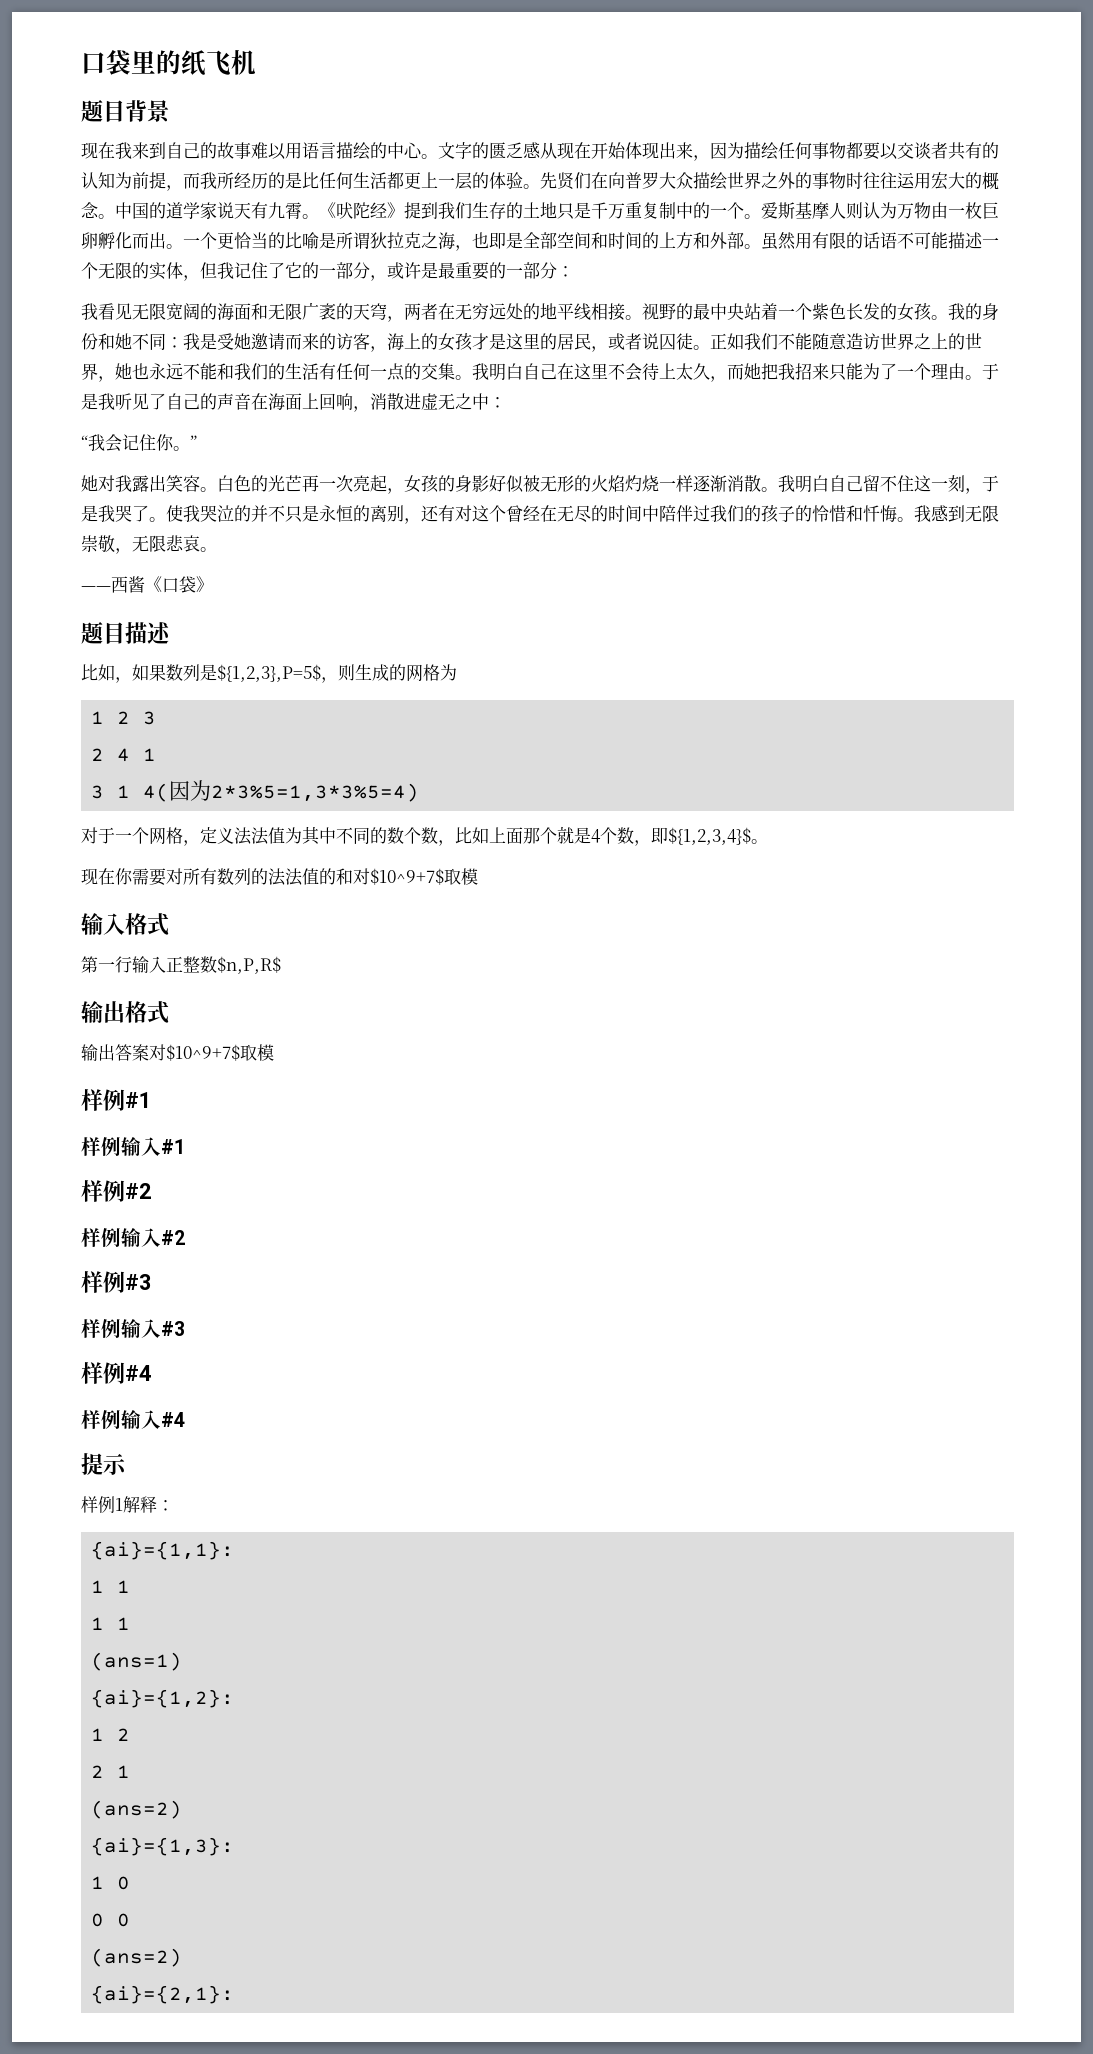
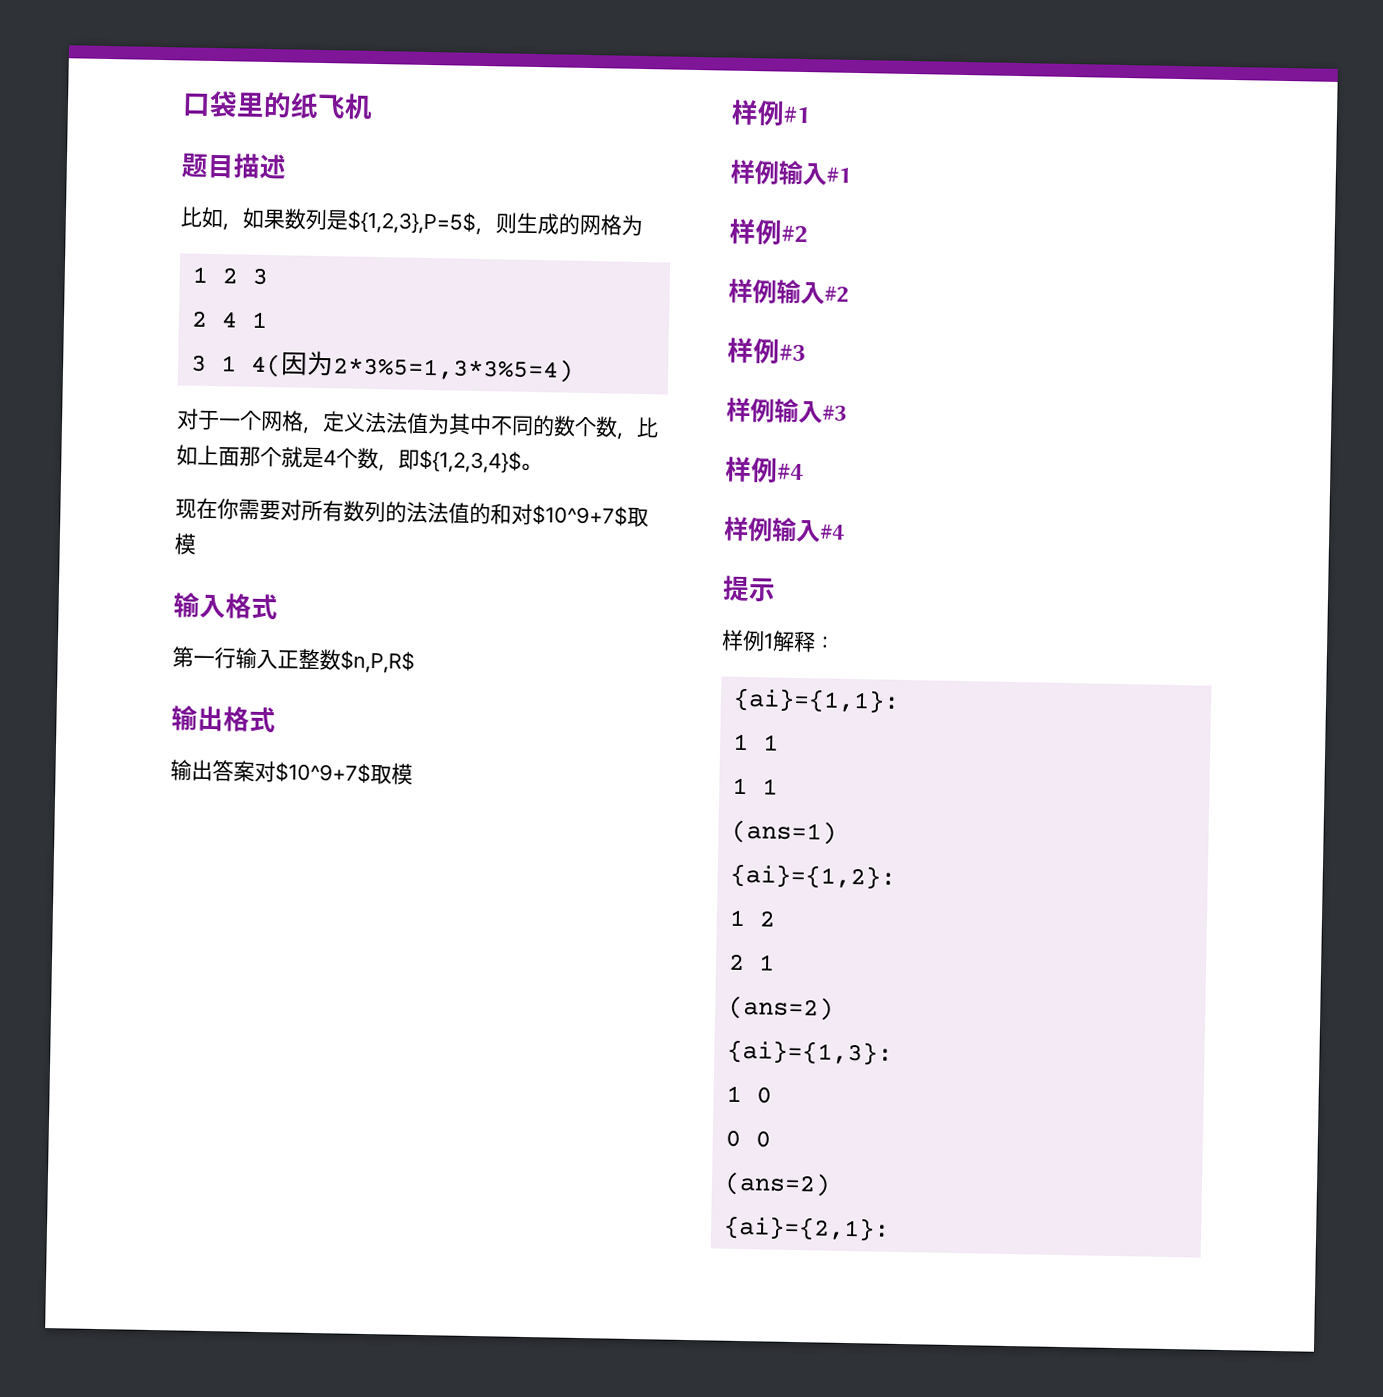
[81,99,170,123] [81,142,999,161] [81,172,999,191] [81,202,999,220] [81,232,999,251] [81,262,574,281] [81,302,999,322] [81,333,982,352] [81,363,999,382] [81,393,506,412] [81,434,197,452] [81,475,999,494] [81,505,999,524] [81,535,217,554] [81,576,213,593] // 题目背景 // 现在我来到自己的故事难以用语言描绘的中心。文字的匮乏感从现在开始体现出来，因为描绘任何事物都要以交谈者共有的认知为前提，而我所经历的是比任何生活都更上一层的体验。先贤们在向普罗大众描绘世界之外的事物时往往运用宏大的概念。中国的道学家说天有九霄。《吠陀经》提到我们生存的土地只是千万重复制中的一个。爱斯基摩人则认为万物由一枚巨卵孵化而出。一个更恰当的比喻是所谓狄拉克之海，也即是全部空间和时间的上方和外部。虽然用有限的话语不可能描述一个无限的实体，但我记住了它的一部分，或许是最重要的一部分： // 我看见无限宽阔的海面和无限广袤的天穹，两者在无穷远处的地平线相接。视野的最中央站着一个紫色长发的女孩。我的身份和她不同：我是受她邀请而来的访客，海上的女孩才是这里的居民，或者说囚徒。正如我们不能随意造访世界之上的世界，她也永远不能和我们的生活有任何一点的交集。我明白自己在这里不会待上太久，而她把我招来只能为了一个理由。于是我听见了自己的声音在海面上回响，消散进虚无之中： // “我会记住你。” // 她对我露出笑容。白色的光芒再一次亮起，女孩的身影好似被无形的火焰灼烧一样逐渐消散。我明白自己留不住这一刻，于是我哭了。使我哭泣的并不只是永恒的离别，还有对这个曾经在无尽的时间中陪伴过我们的孩子的怜惜和忏悔。我感到无限崇敬，无限悲哀。 // ——西酱《口袋》 -> (373, 106) none

